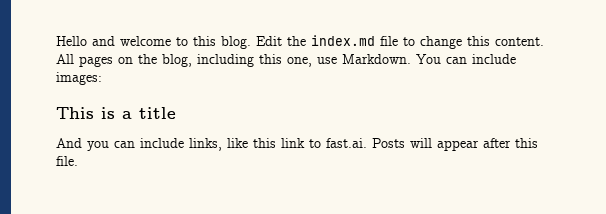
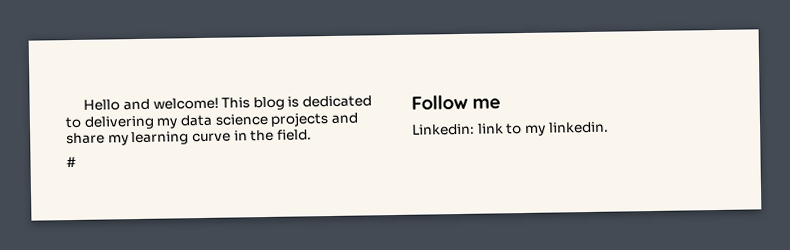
[120,35,544,49] [56,54,516,67] [56,72,102,85] [56,107,176,119] [56,138,538,151] [56,156,78,166] welcome to this blog. Edit the index.md file to change this content. All pages on the blog, including this one, use Markdown. You can include images: // This is a title // And you can include links, like this link to fast.ai. Posts will appear after this file. -> [152,95,373,111] [65,112,358,130] [66,129,312,146] [66,156,76,168] [411,94,501,110] [411,121,609,136] welcome! This blog is dedicated to delivering my data science projects and share my learning curve in the field. // # // Follow me // Linkedin: link to my linkedin.

